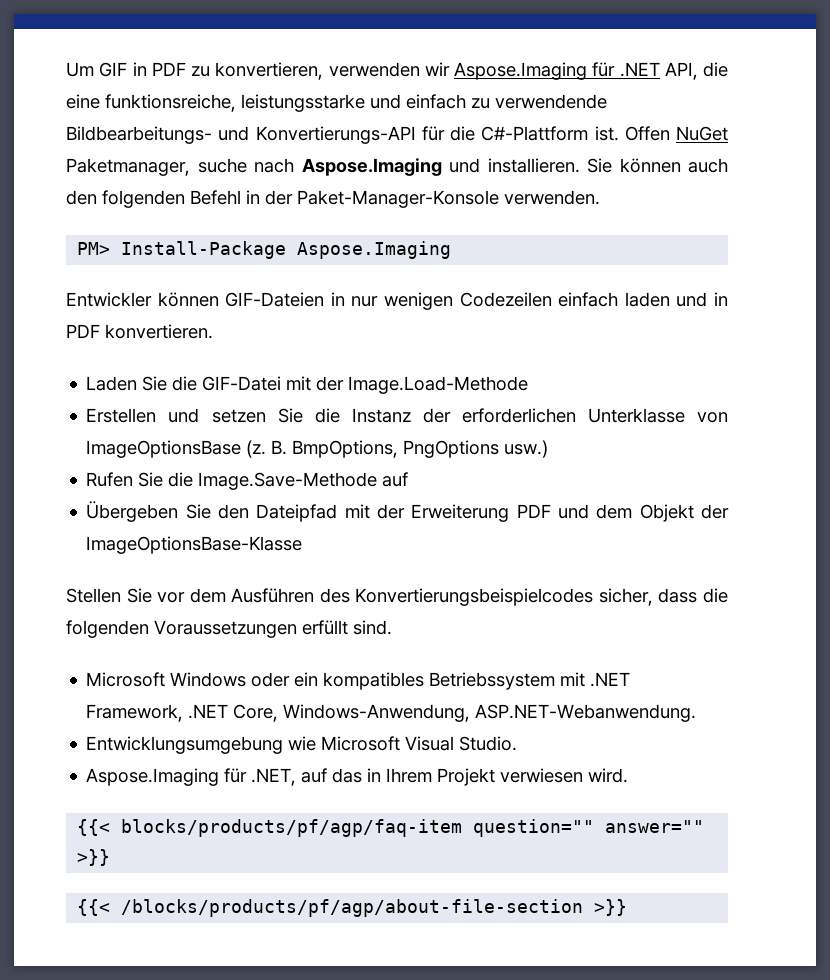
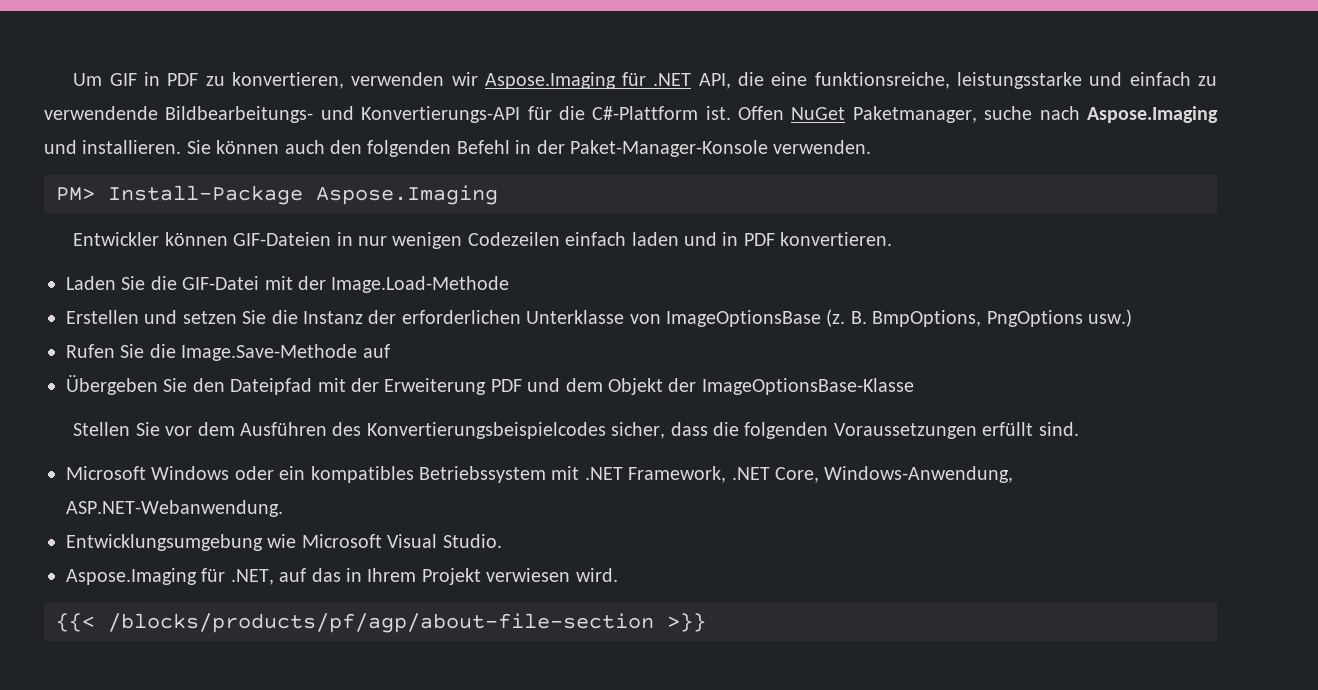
[77,819,705,837] [77,849,111,866] // {{< blocks/products/pf/agp/faq-item question="" answer="" >}} -> (618, 575) none

